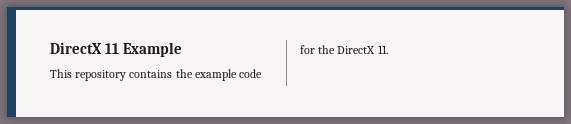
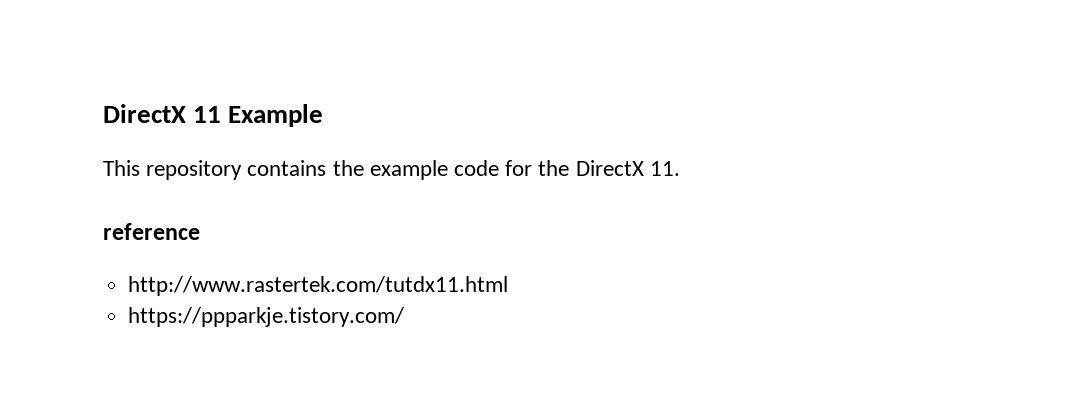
(388, 49) none -> [103,223,200,240] [128,276,509,296] [128,307,405,327] // reference // http://www.rastertek.com/tutdx11.html // https://ppparkje.tistory.com/

